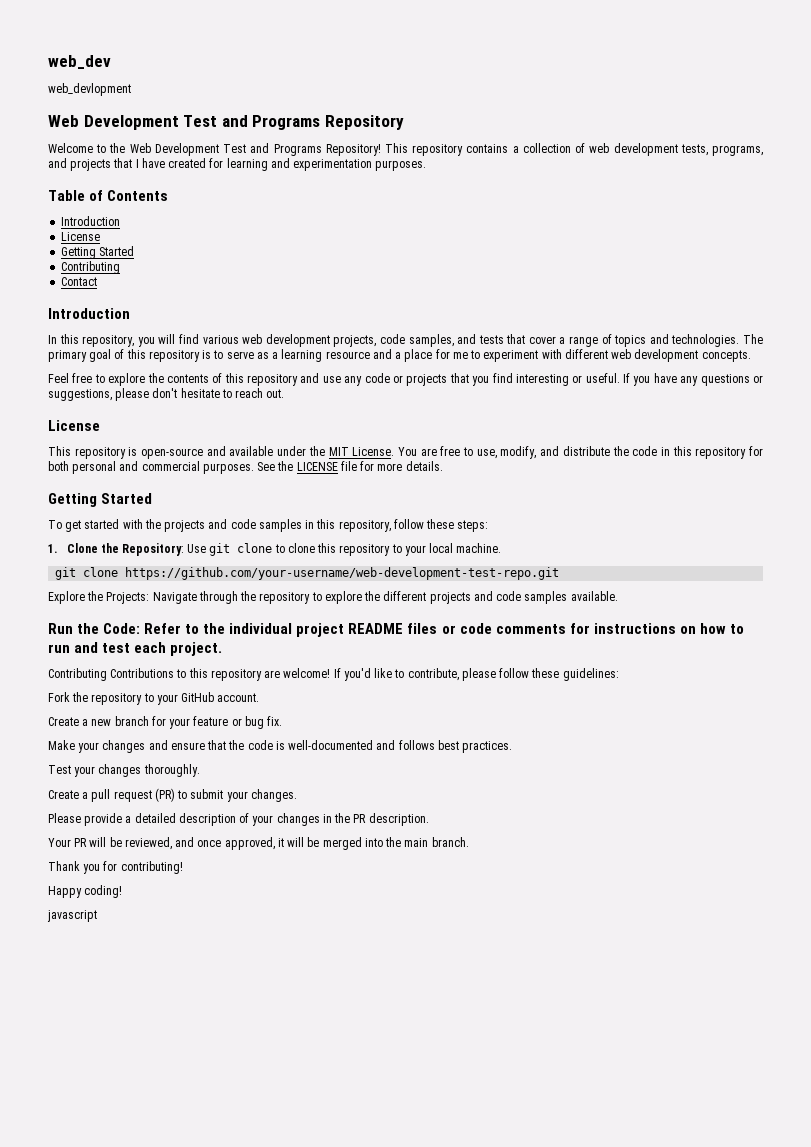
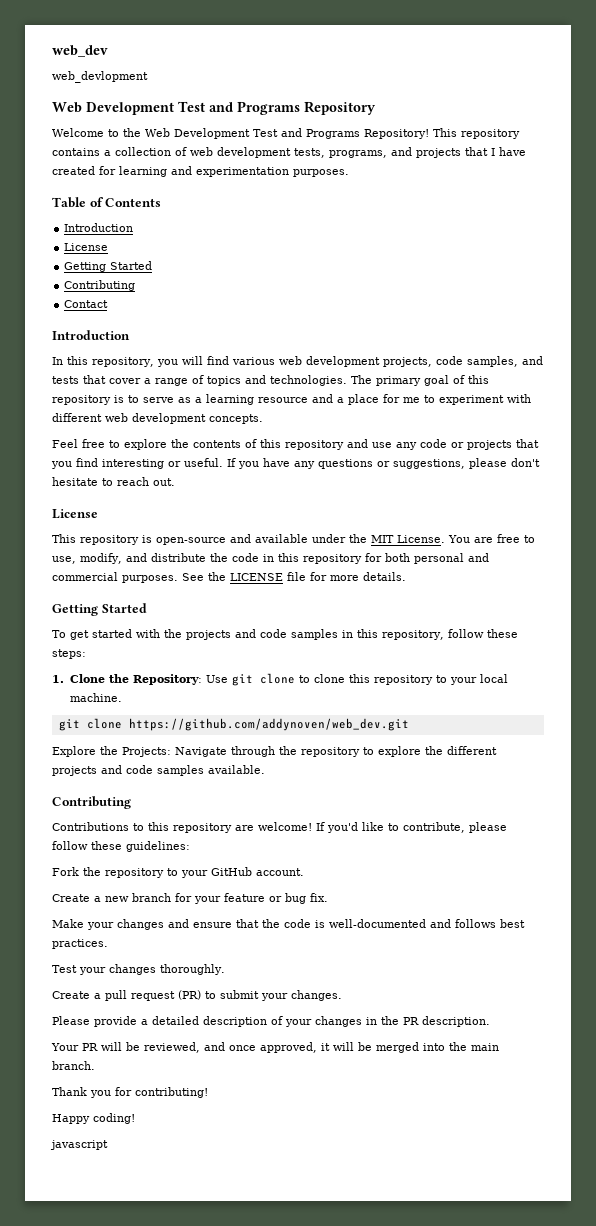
[125,567,560,580] https://github.com/your-username/web-development-test-repo.git -> [128,718,409,731] https://github.com/addynoven/web_dev.git
[48,623,744,637] [48,642,223,656] [48,668,107,681] Run the Code: Refer to the individual project README files or code comments for instructions on how to run and test each project. // Contributing -> [52,796,131,809] Contributing //

